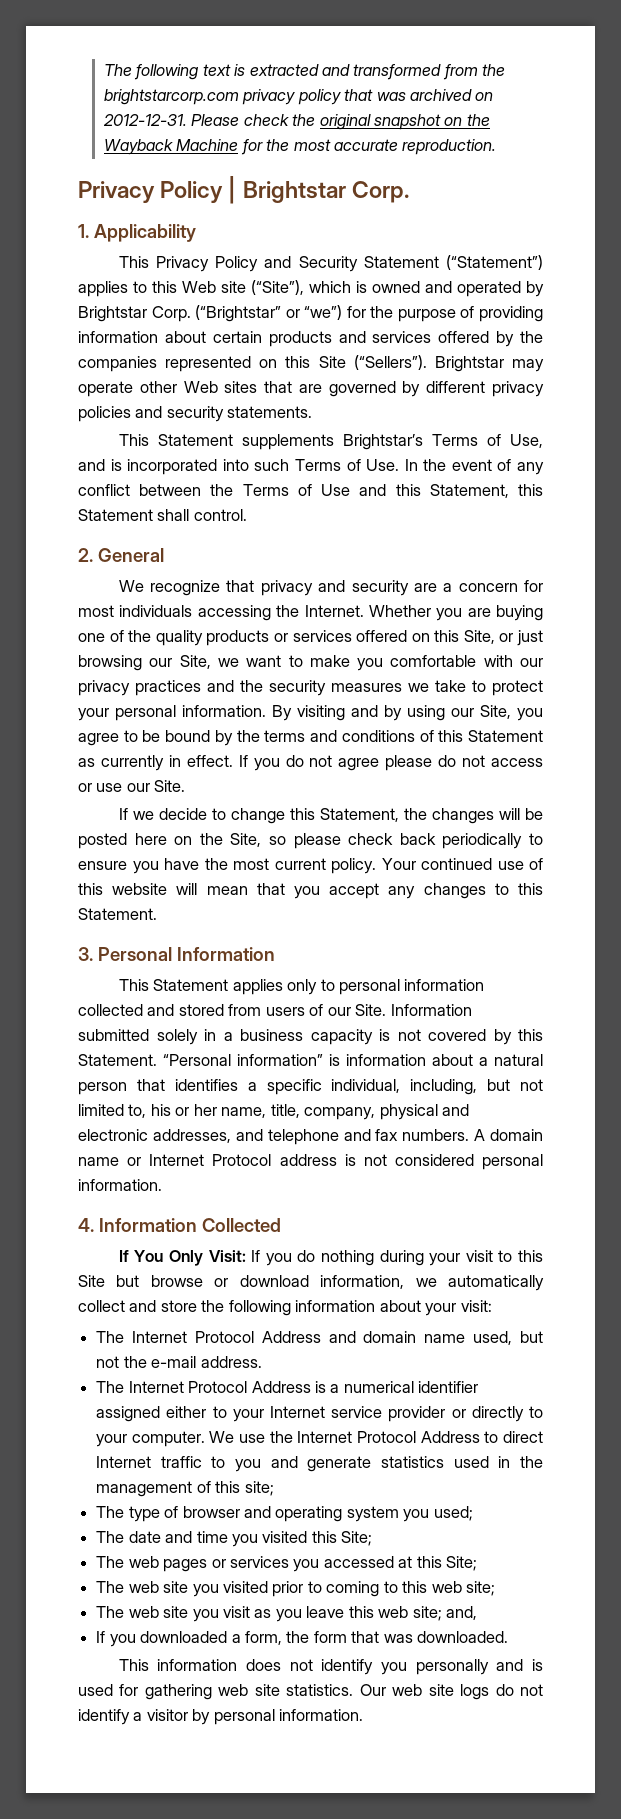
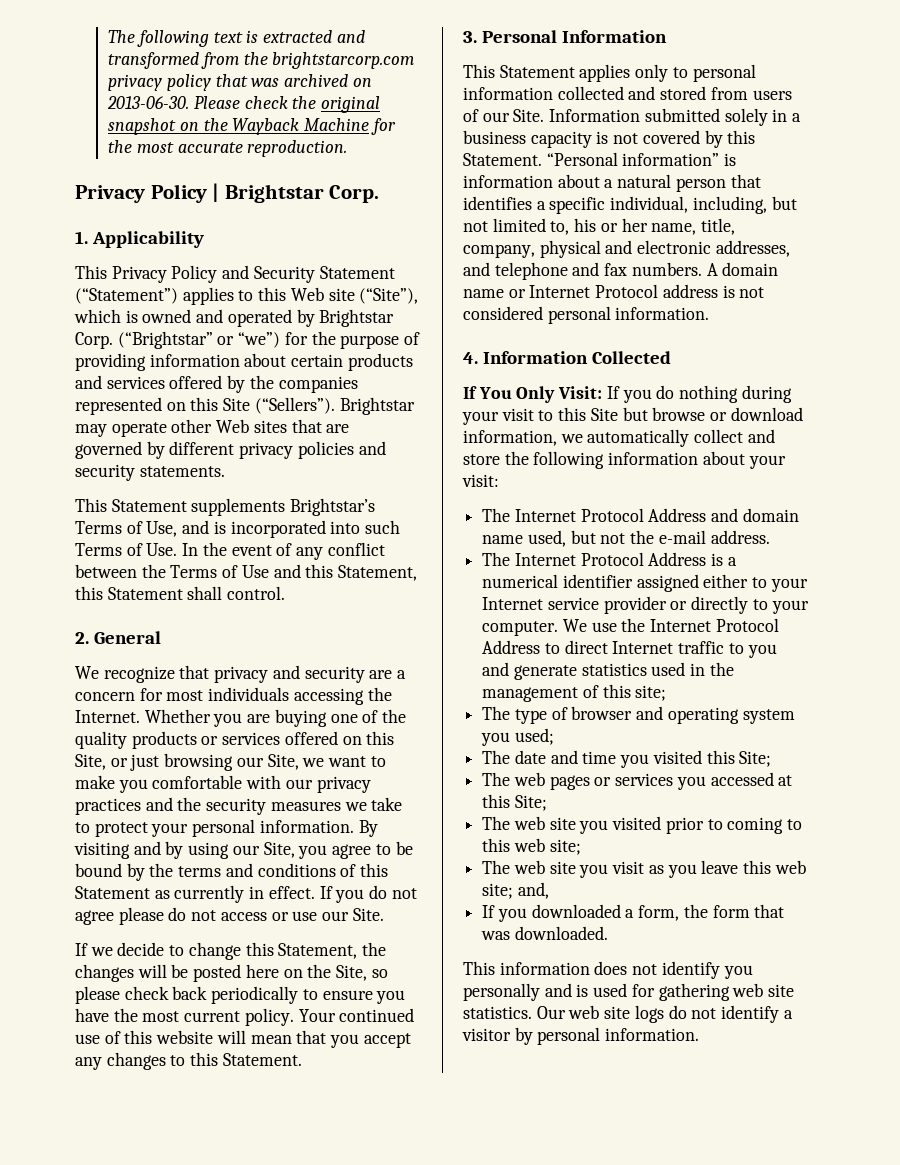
[102,114,187,126] 2012-12-31. -> [107,96,190,109] 2013-06-30.

